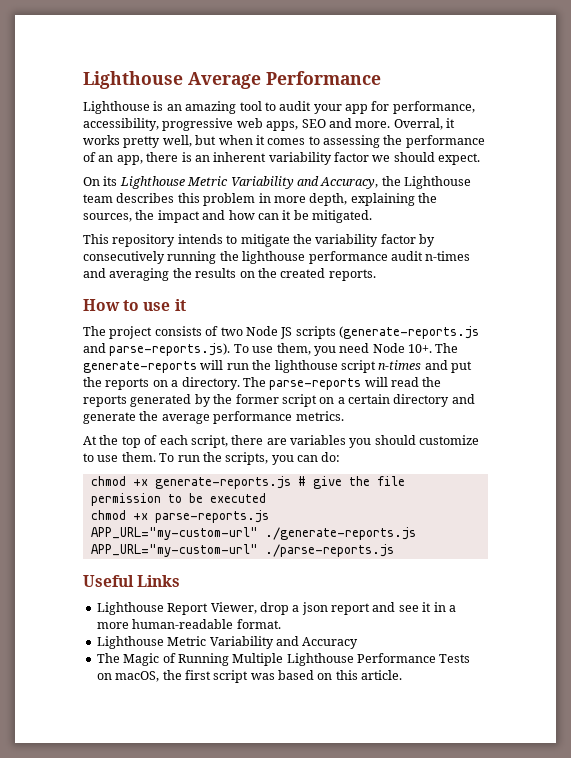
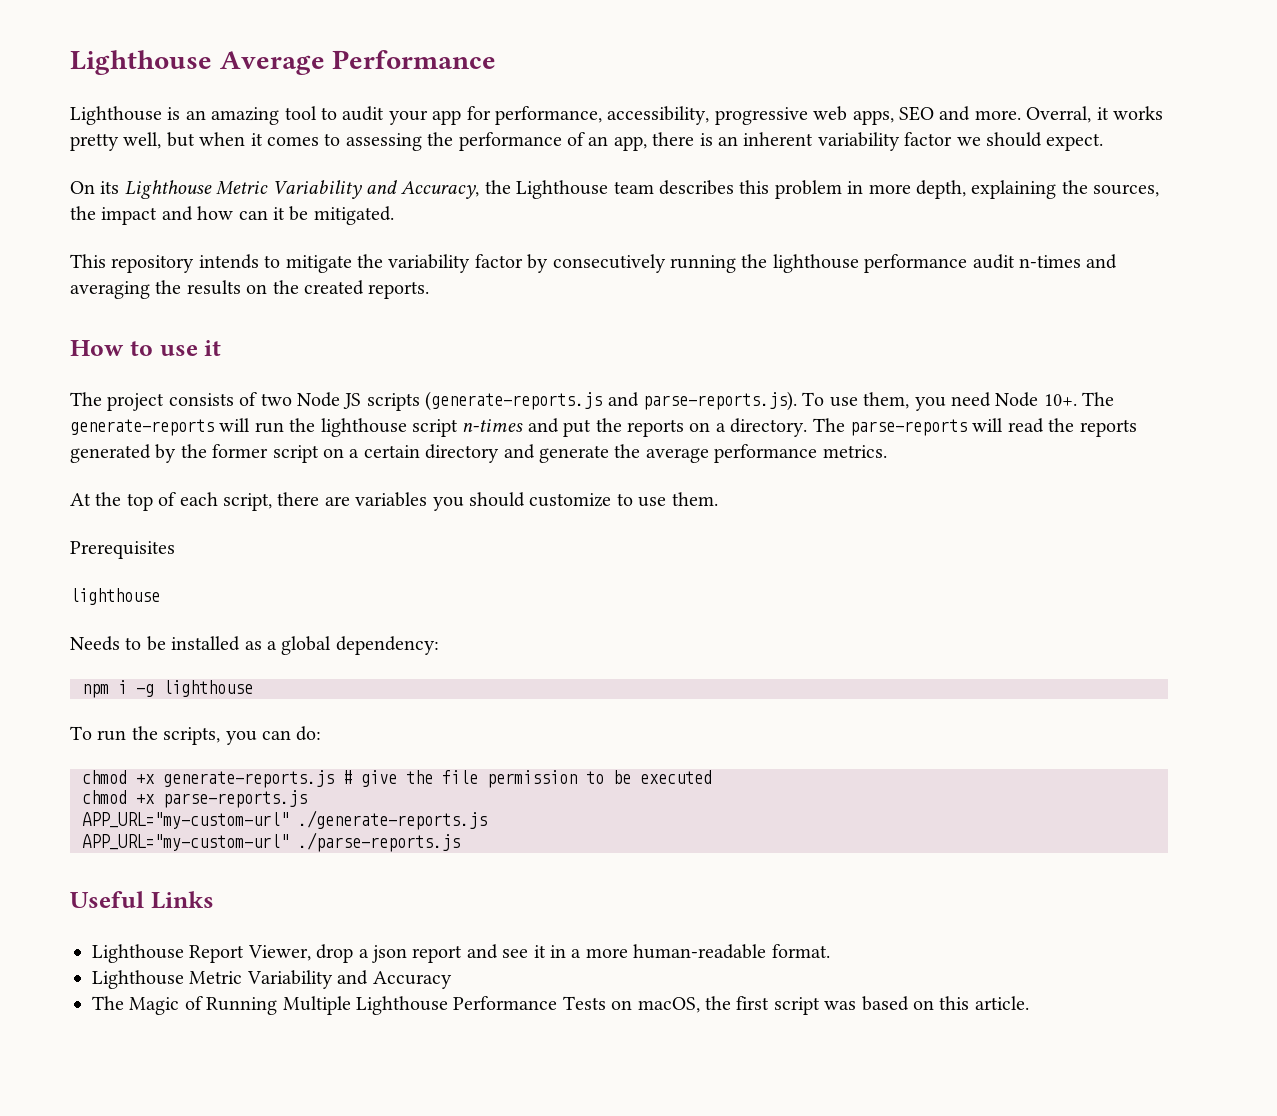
(156, 457) none -> [70,541,175,559] [70,588,160,605] [70,636,439,655] [82,680,253,698] // Prerequisites // lighthouse // Needs to be installed as a global dependency: // npm i -g lighthouse //

